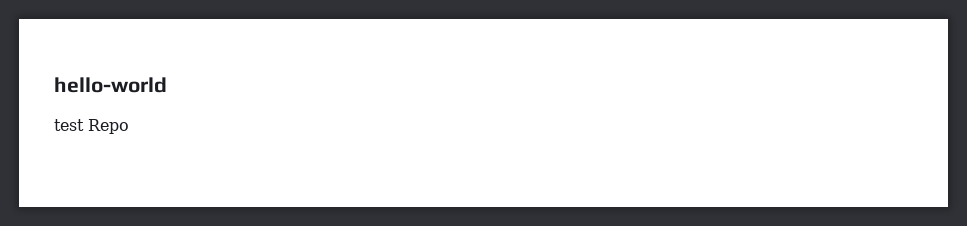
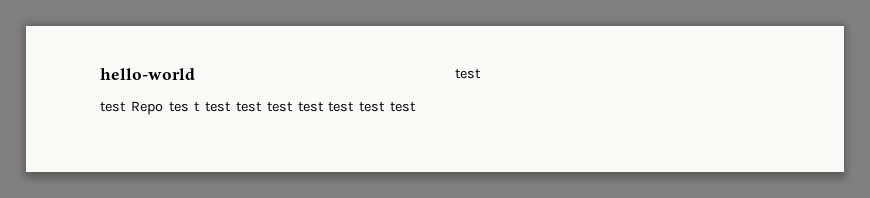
(129, 126) none -> [168,102,417,112] [455,69,481,79] tes t test test test test test test test test

